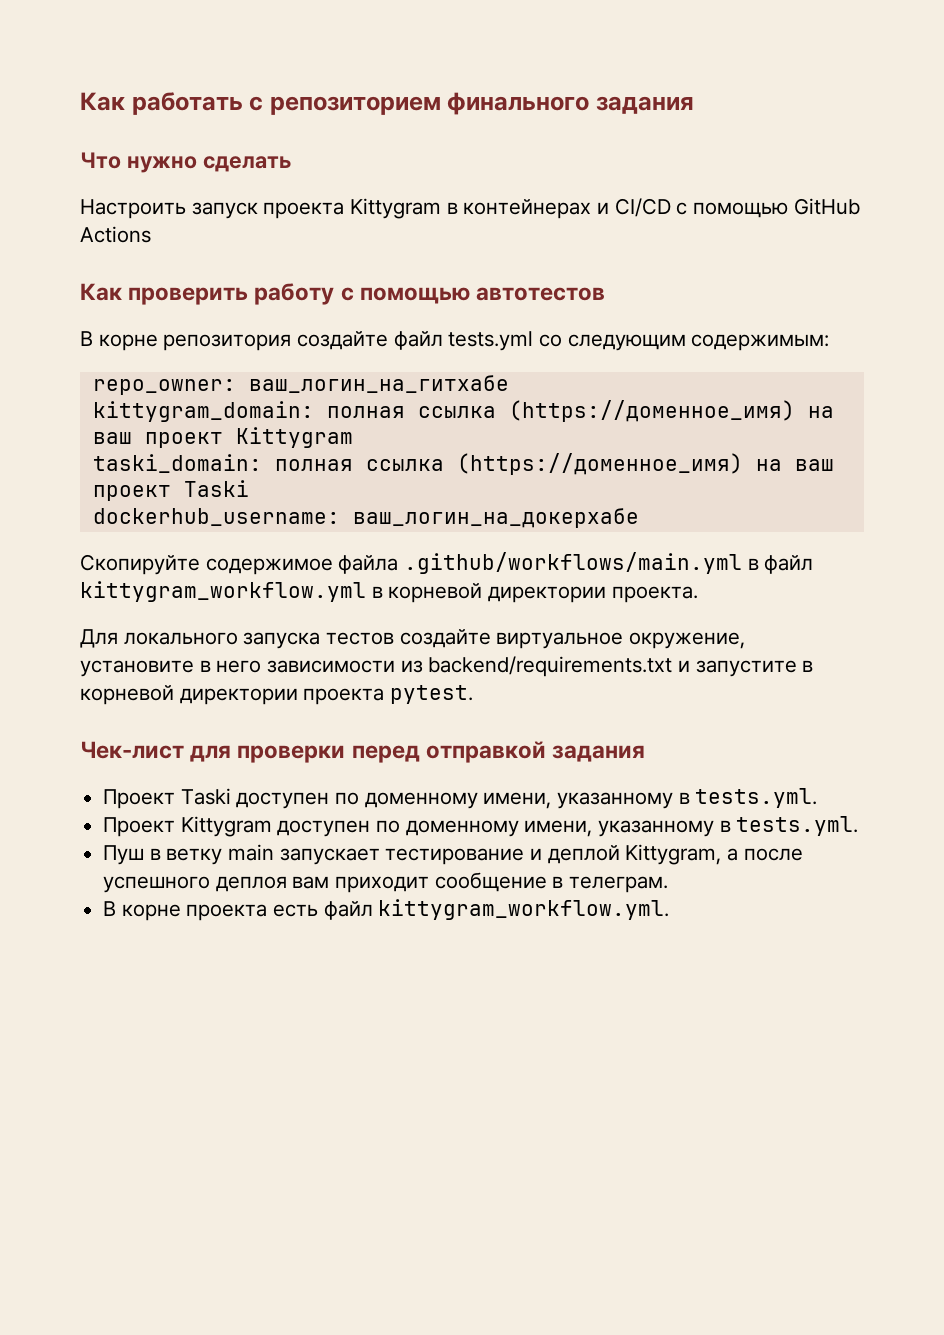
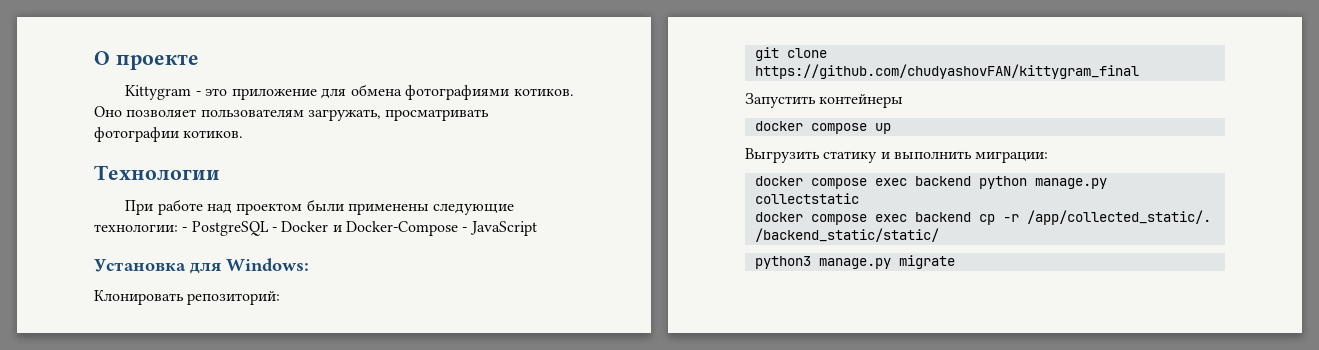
[80,92,695,115] [80,152,291,173] [80,198,860,219] [80,226,151,243] [80,283,606,305] [80,331,830,351] [92,375,509,395] [92,400,834,422] [92,427,353,448] [92,453,834,475] [92,480,249,501] [92,508,639,528] [80,552,814,575] [80,581,698,603] [80,629,746,649] [80,656,814,677] [80,685,474,705] [80,741,646,763] [103,788,818,809] [103,816,859,837] [103,844,803,865] [103,872,669,893] [103,899,670,921] Как работать с репозиторием финального задания // Что нужно сделать // Настроить запуск проекта Kittygram в контейнерах и CI/CD с помощью GitHub Actions // Как проверить работу с помощью автотестов // В корне репозитория создайте файл tests.yml со следующим содержимым: // repo_owner: ваш_логин_на_гитхабе // kittygram_domain: полная ссылка (https://доменное_имя) на ваш проект Kittygram // taski_domain: полная ссылка (https://доменное_имя) на ваш проект Taski // dockerhub_username: ваш_логин_на_докерхабе // Скопируйте содержимое файла .github/workflows/main.yml в файл kittygram_workflow.yml в корневой директории проекта. // Для локального запуска тестов создайте виртуальное окружение, установите в него зависимости из backend/requirements.txt и запустите в корневой директории проекта pytest. // Чек-лист для проверки перед отправкой задания // Проект Taski доступен по доменному имени, указанному в tests.yml. // Проект Kittygram доступен по доменному имени, указанному в tests.yml. // Пуш в ветку main запускает тестирование и деплой Kittygram, а после успешного деплоя вам приходит сообщение в телеграм. // В корне проекта есть файл kittygram_workflow.yml. -> [94,51,199,70] [125,84,574,100] [94,106,490,121] [94,127,244,142] [94,165,220,180] [125,199,515,215] [94,221,537,236] [94,258,309,274] [94,290,281,305] [754,47,827,61] [754,64,1139,79] [745,93,904,108] [754,121,891,134] [745,148,1049,163] [754,176,1107,189] [754,193,859,204] [754,210,1211,225] [754,228,939,242] [754,255,955,269] О проекте // Kittygram - это приложение для обмена фотографиями котиков. Оно позволяет пользователям загружать, просматривать фотографии котиков. // Технологии // При работе над проектом были применены следующие технологии: - PostgreSQL - Docker и Docker-Compose - JavaScript // Установка для Windows: // Клонировать репозиторий: // git clone https://github.com/chudyashovFAN/kittygram_final // Запустить контейнеры // docker compose up // Выгрузить статику и выполнить миграции: // docker compose exec backend python manage.py collectstatic // docker compose exec backend cp -r /app/collected_static/. /backend_static/static/ // python3 manage.py migrate

